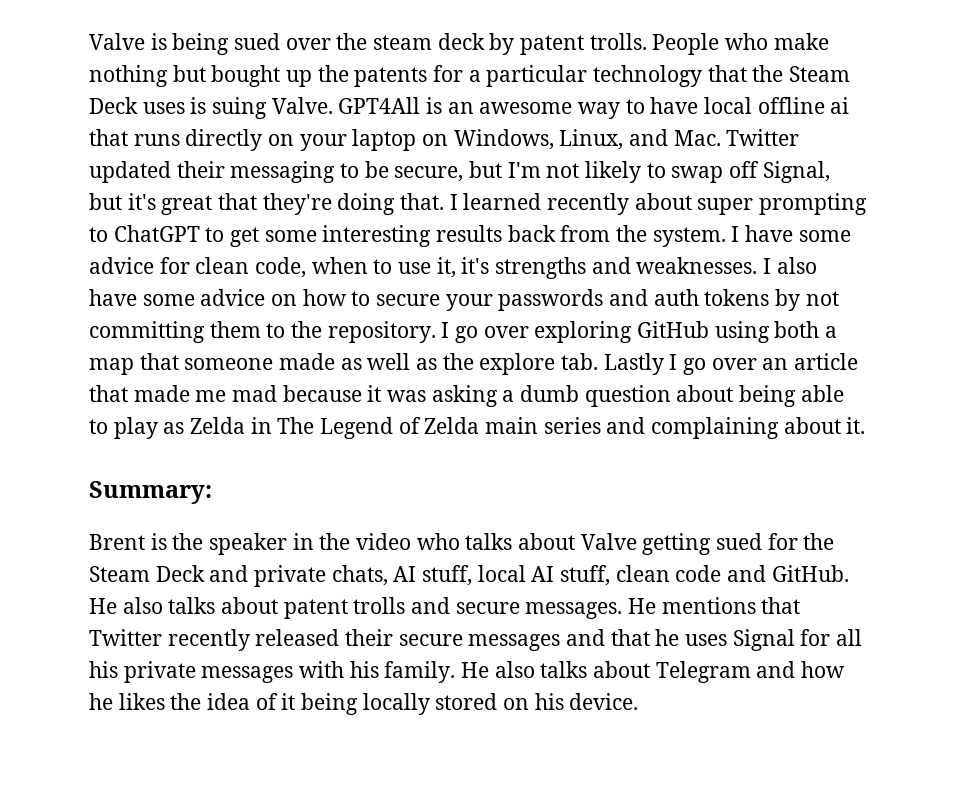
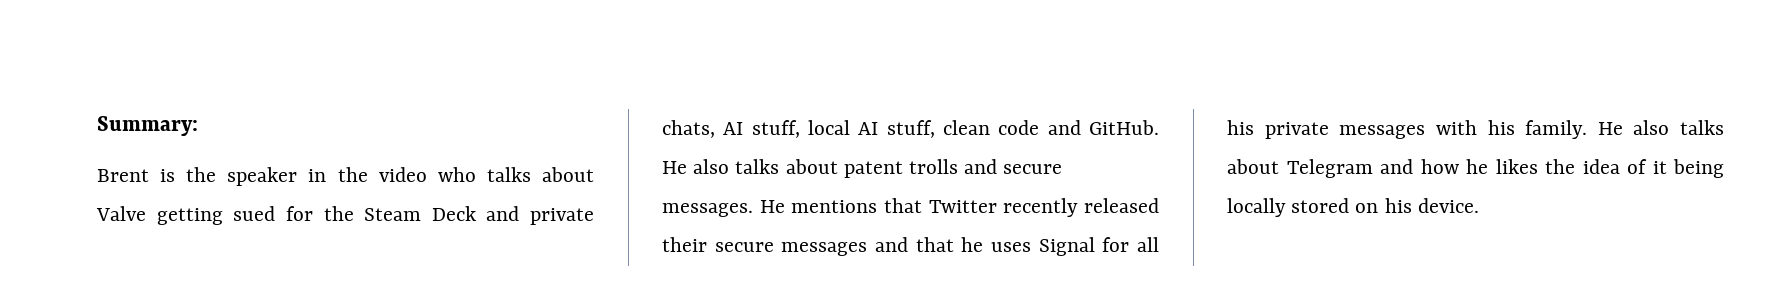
[89,33,829,55] [89,65,851,87] [89,97,850,119] [89,129,800,151] [89,161,830,183] [89,193,868,215] [89,225,851,247] [89,257,817,279] [89,289,839,311] [89,321,838,343] [89,353,859,375] [89,385,844,407] [89,417,866,439] Valve is being sued over the steam deck by patent trolls. People who make nothing but bought up the patents for a particular technology that the Steam Deck uses is suing Valve. GPT4All is an awesome way to have local offline ai that runs directly on your laptop on Windows, Linux, and Mac. Twitter updated their messaging to be secure, but I'm not likely to swap off Signal, but it's great that they're doing that. I learned recently about super prompting to ChatGPT to get some interesting results back from the system. I have some advice for clean code, when to use it, it's strengths and weaknesses. I also have some advice on how to secure your passwords and auth tokens by not committing them to the repository. I go over exploring GitHub using both a map that someone made as well as the explore tab. Lastly I go over an article that made me mad because it was asking a dumb question about being able to play as Zelda in The Legend of Zelda main series and complaining about it. // -> (97, 126) none

